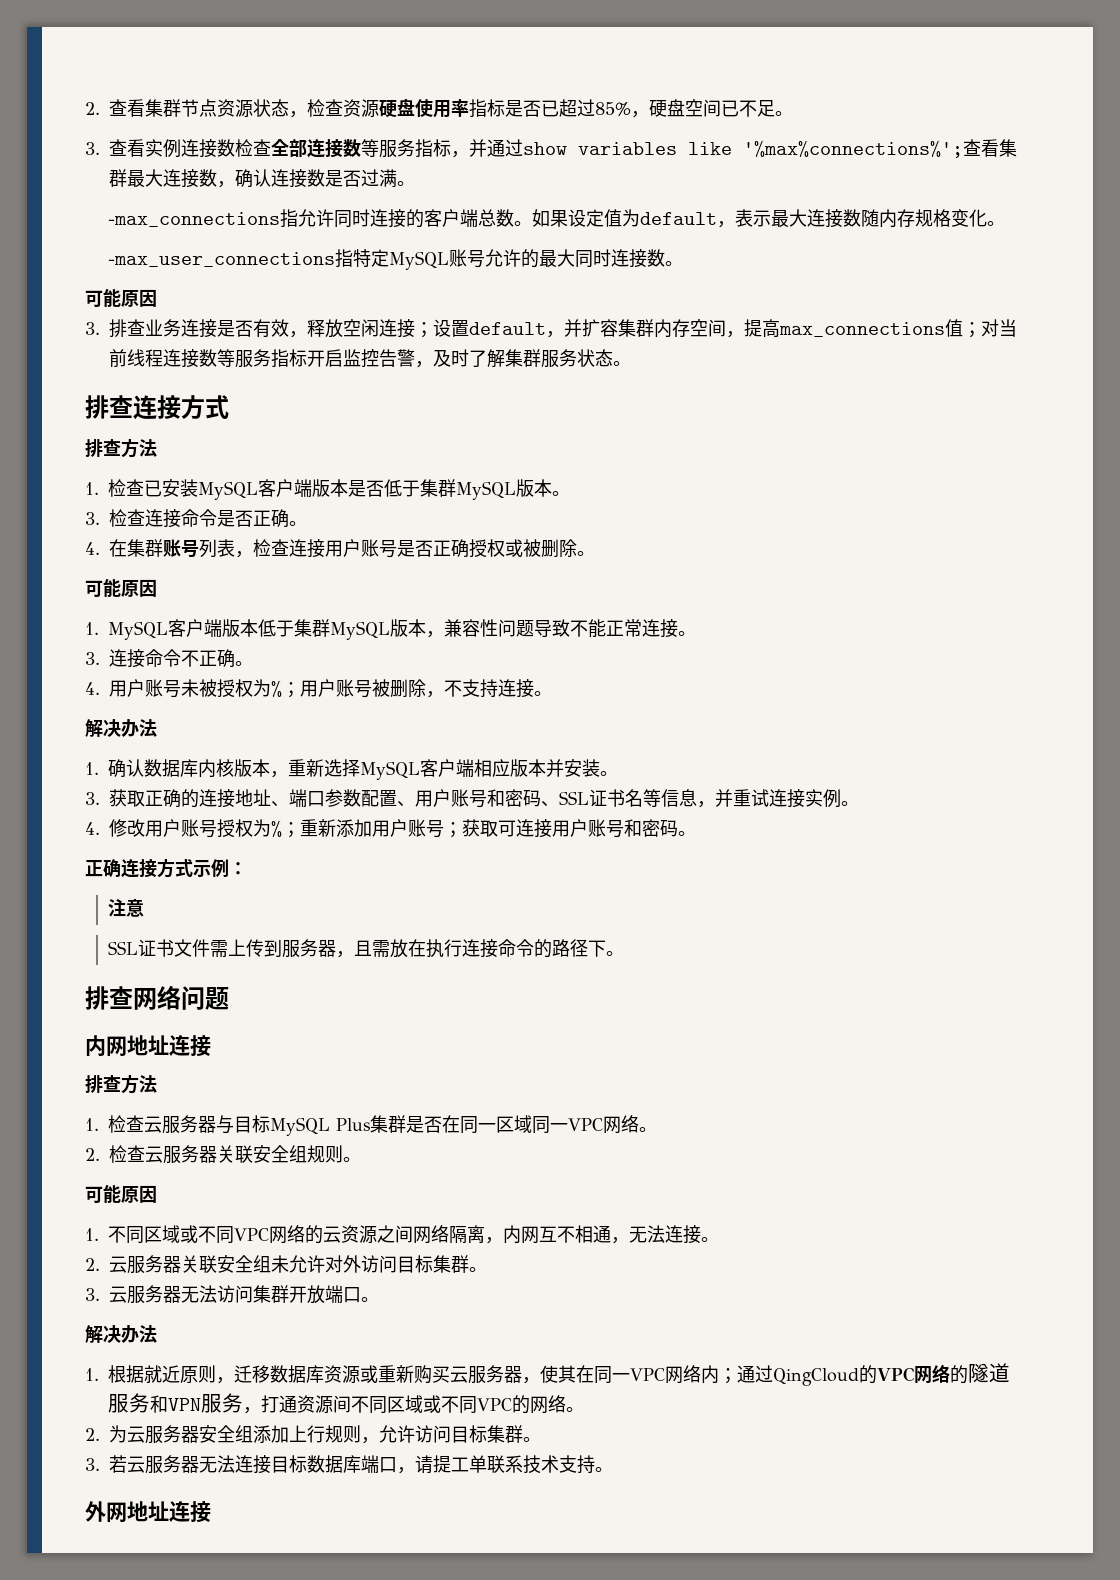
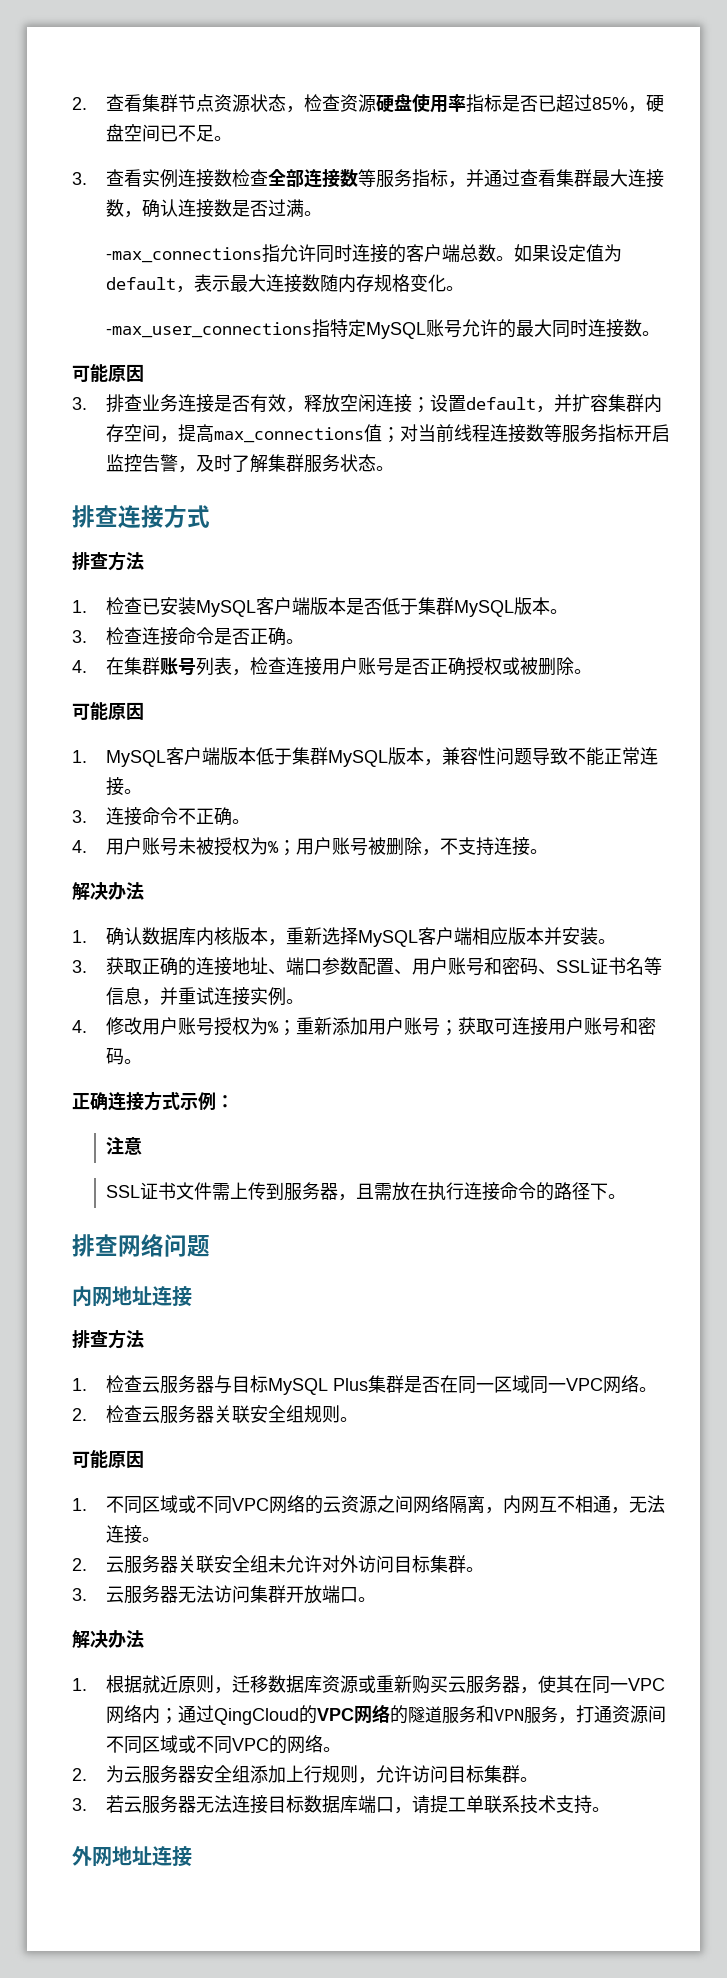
[523,140,963,158] show variables like '%max%connections%'; -> (521, 178) none

